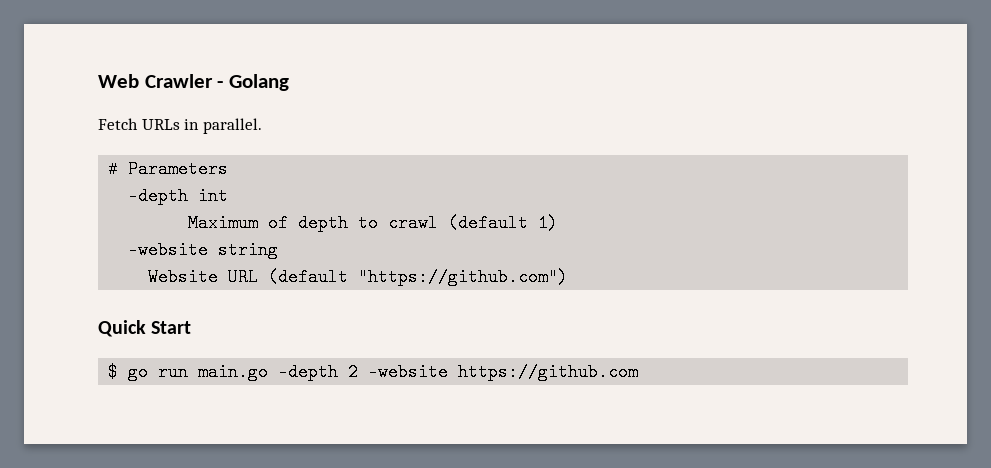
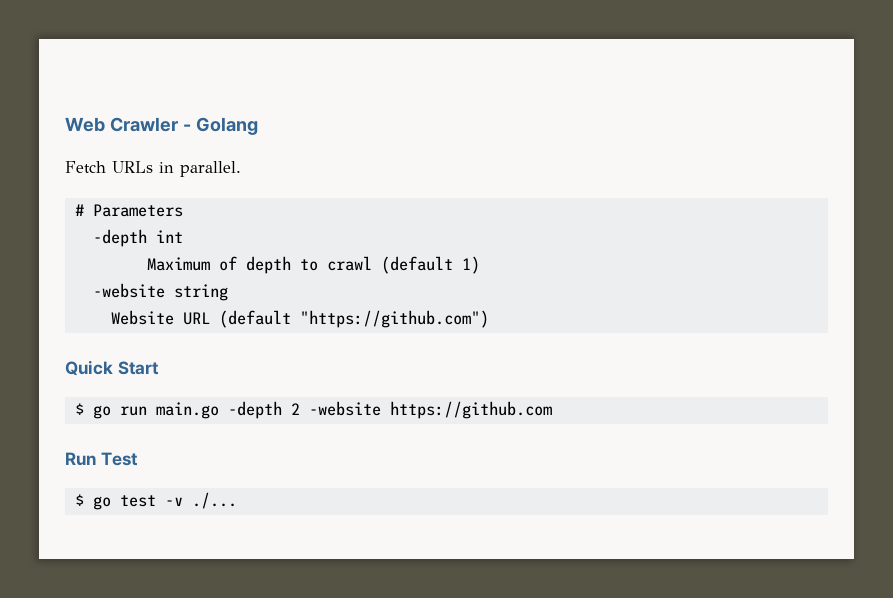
(639, 372) none -> [65,452,138,466] [74,492,237,510] // Run Test // $ go test -v ./...

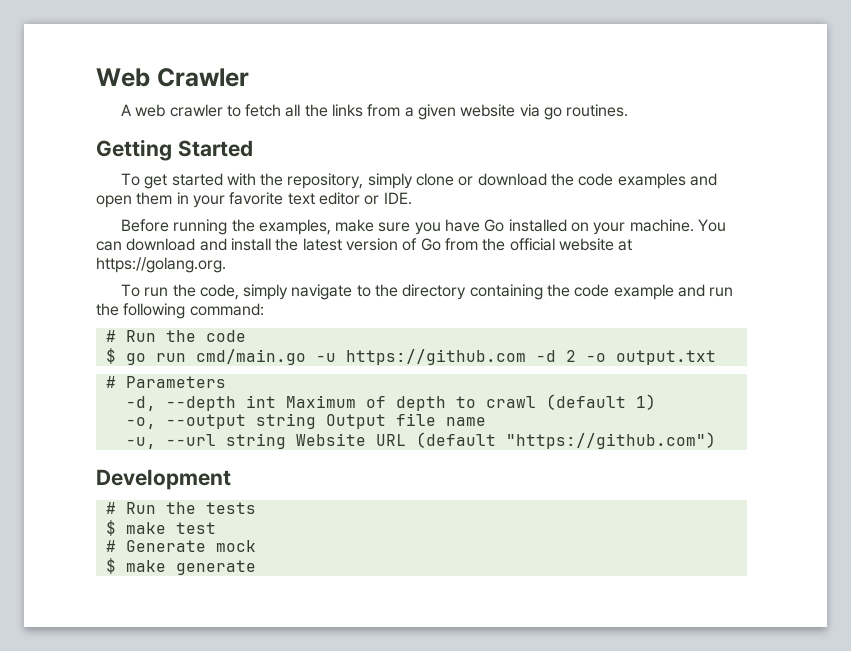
[182,117,258,135] [65,161,241,177] - Golang // Fetch URLs in parallel. -> [120,104,629,120] [96,139,253,161] [120,173,718,189] [96,192,412,208] [120,219,727,235] [96,238,633,251] [96,257,226,273] [120,284,734,300] [96,303,264,319] [105,330,246,342] [105,348,716,365] // A web crawler to fetch all the links from a given website via go routines. // Getting Started // To get started with the repository, simply clone or download the code examples and open them in your favorite text editor or IDE. // Before running the examples, make sure you have Go installed on your machine. You can download and install the latest version of Go from the official website at https://golang.org. // To run the code, simply navigate to the directory containing the code example and run the following command: // # Run the code // $ go run cmd/main.go -u https://github.com -d 2 -o output.txt
[92,229,147,247] -depth -> [125,396,236,411] -d, --depth
(183, 236) // -> (276, 401) none
[92,283,228,301] [110,310,489,328] [65,360,159,376] [74,401,552,419] [65,452,138,466] [74,492,237,510] -website string // Website URL (default "https://github.com") // Quick Start // $ go run main.go -depth 2 -website https://github.com // Run Test // $ go test -v ./... -> [125,413,486,429] [125,432,716,449] [96,469,231,490] [105,502,256,514] [105,520,216,536] [105,540,256,552] [105,558,256,575] -o, --output string Output file name // -u, --url string Website URL (default "https://github.com") // Development // # Run the tests // $ make test // # Generate mock // $ make generate

